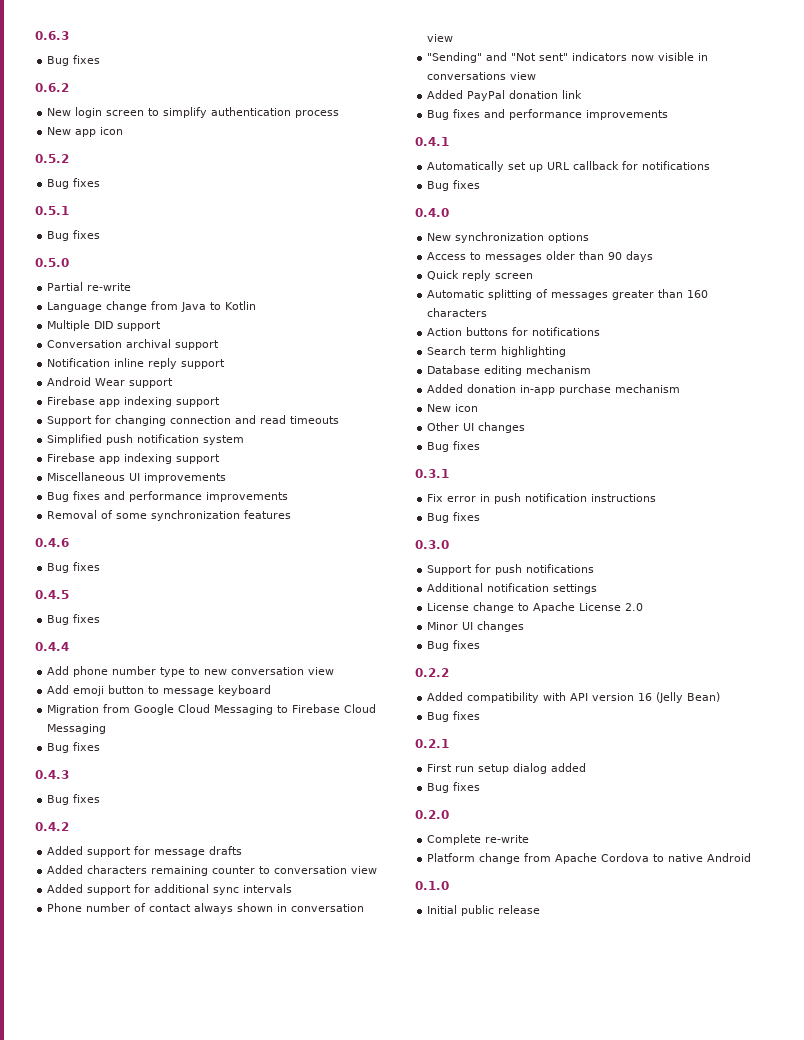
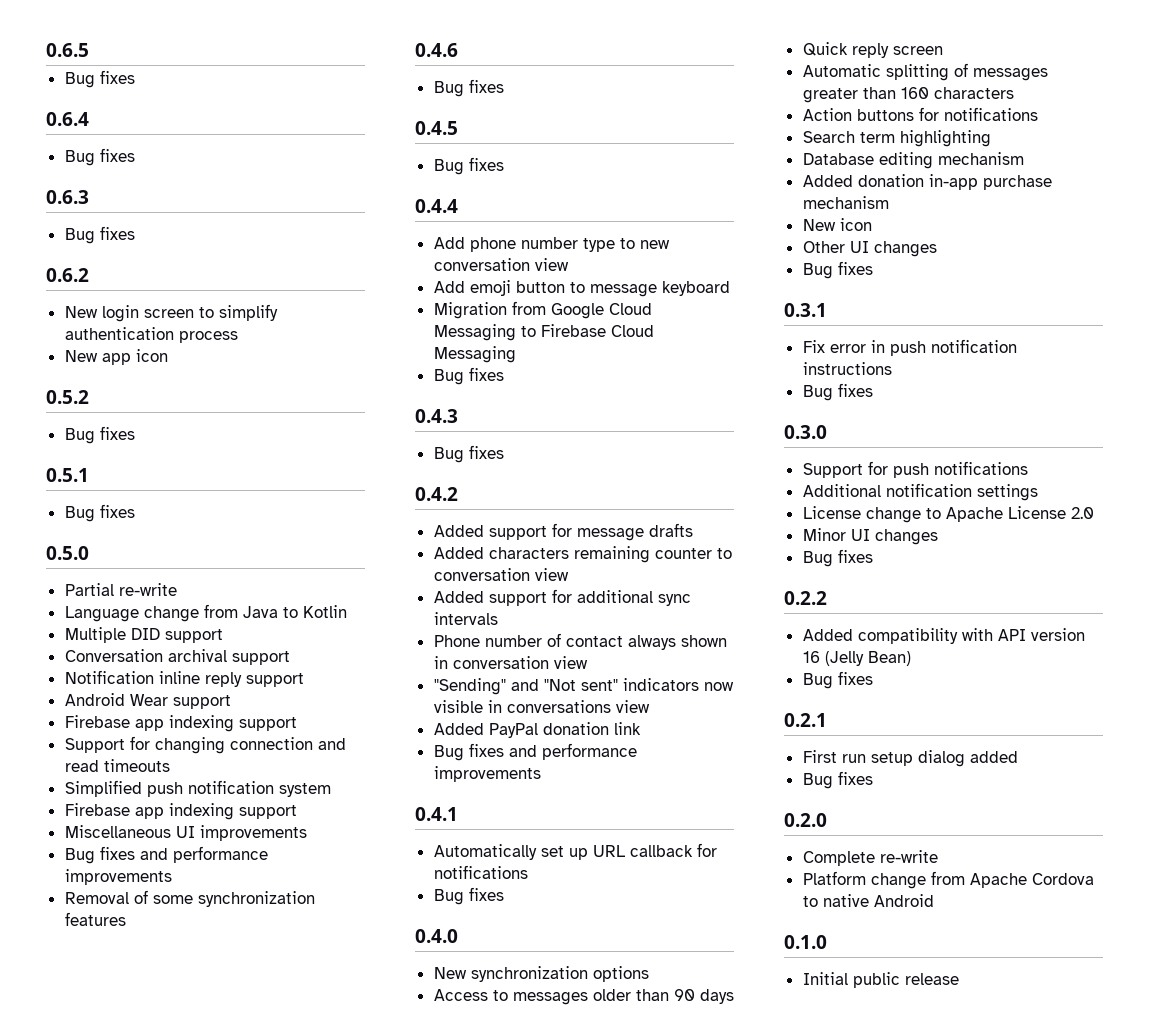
(35, 35) none -> [46,43,89,57] [64,70,135,88] [46,112,89,126] [64,148,135,166] 0.6.5 // Bug fixes // 0.6.4 // Bug fixes //

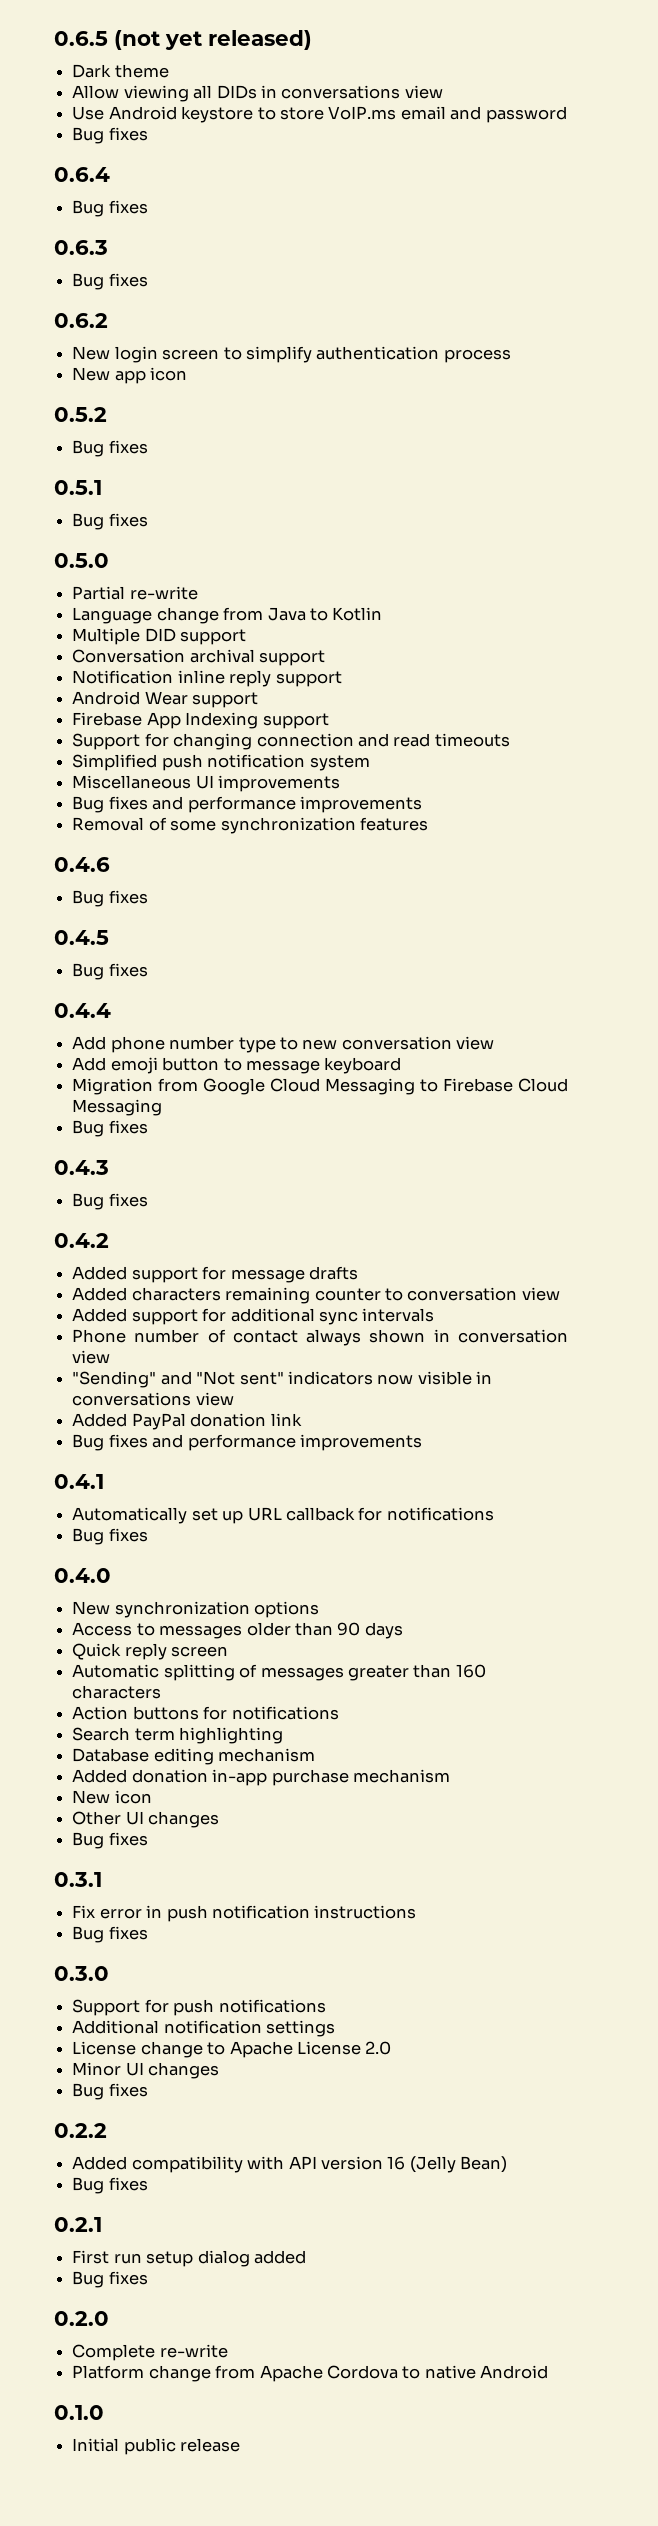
(89, 50) none -> [114,30,312,50] [72,64,169,78] [72,85,443,102] [72,106,567,123] (not yet released) // Dark theme // Allow viewing all DIDs in conversations view // Use Android keystore to store VoIP.ms email and password
[134,715,234,732] app indexing -> [146,712,259,729] App Indexing
[64,803,297,820] // Firebase app indexing support -> (370, 763) none

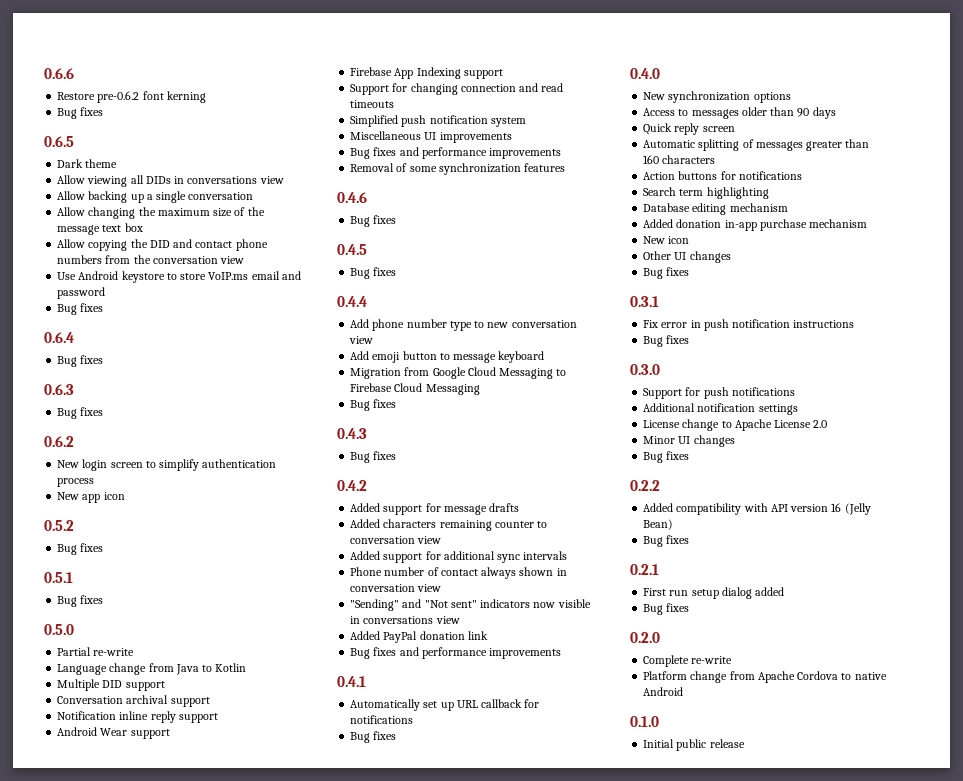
[54,30,312,50] 0.6.5 (not yet released) -> [44,68,74,79] [57,91,206,103] [57,107,104,119] [44,136,74,147] 0.6.6 // Restore pre-0.6.2 font kerning // Bug fixes // 0.6.5
(443, 92) none -> [57,191,254,203] [57,207,265,219] [57,223,143,235] [57,239,268,251] [57,255,245,264] // Allow backing up a single conversation // Allow changing the maximum size of the message text box // Allow copying the DID and contact phone numbers from the conversation view

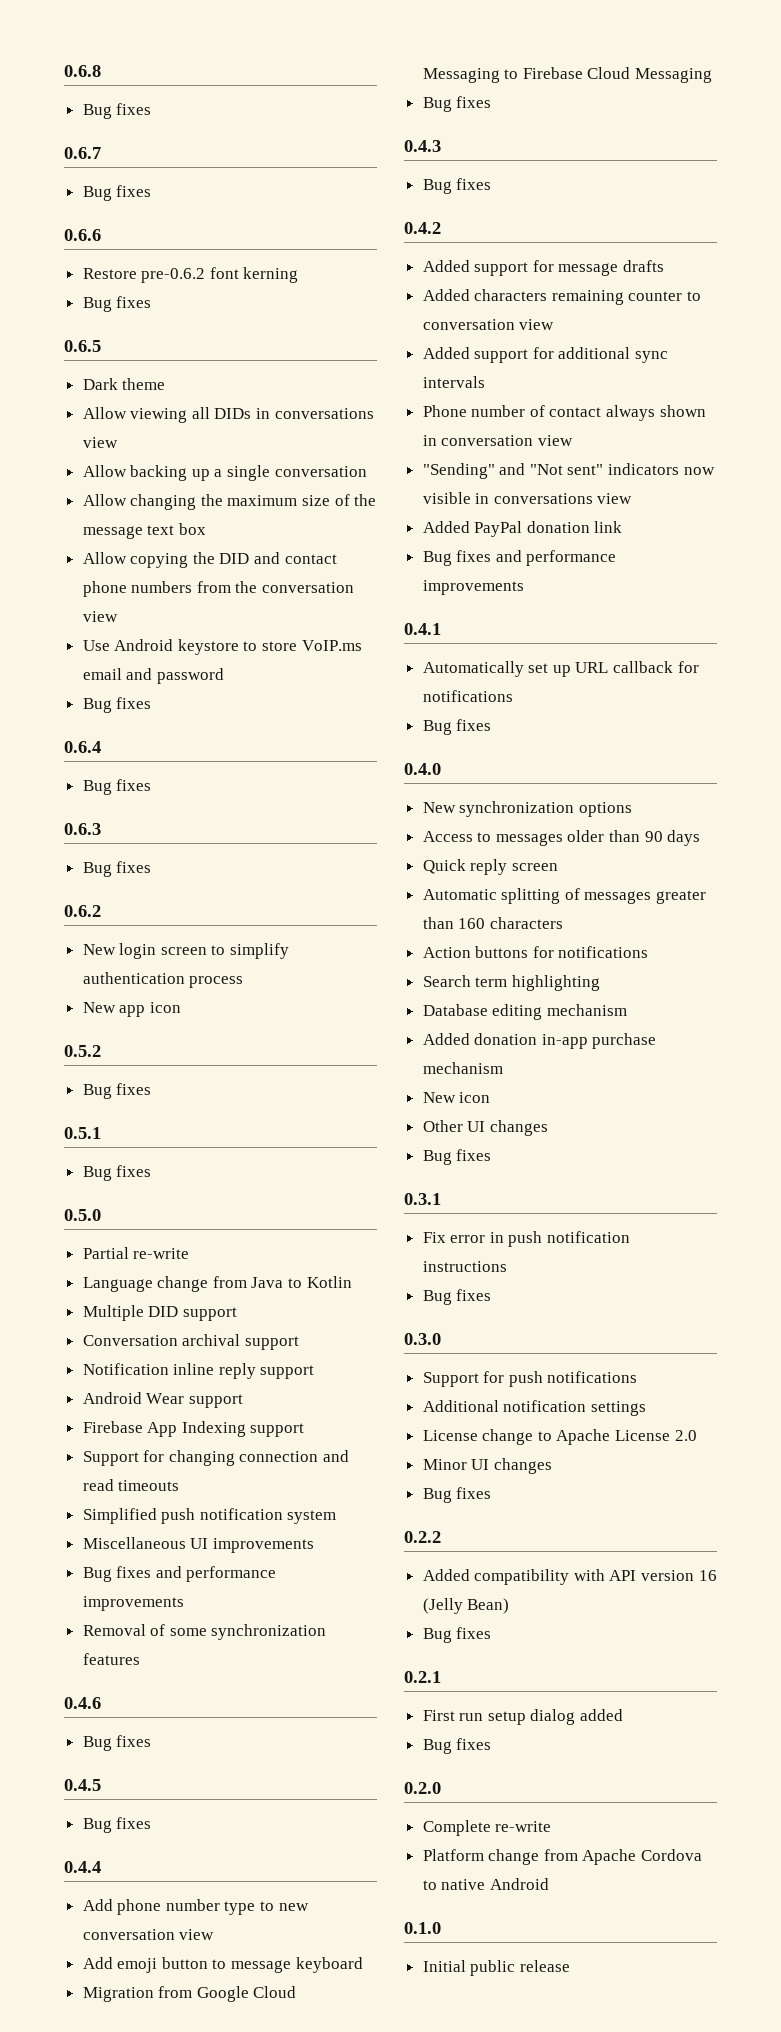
(44, 73) none -> [64,65,101,77] [82,103,152,119] [64,147,101,159] [82,185,152,201] 0.6.8 // Bug fixes // 0.6.7 // Bug fixes //

